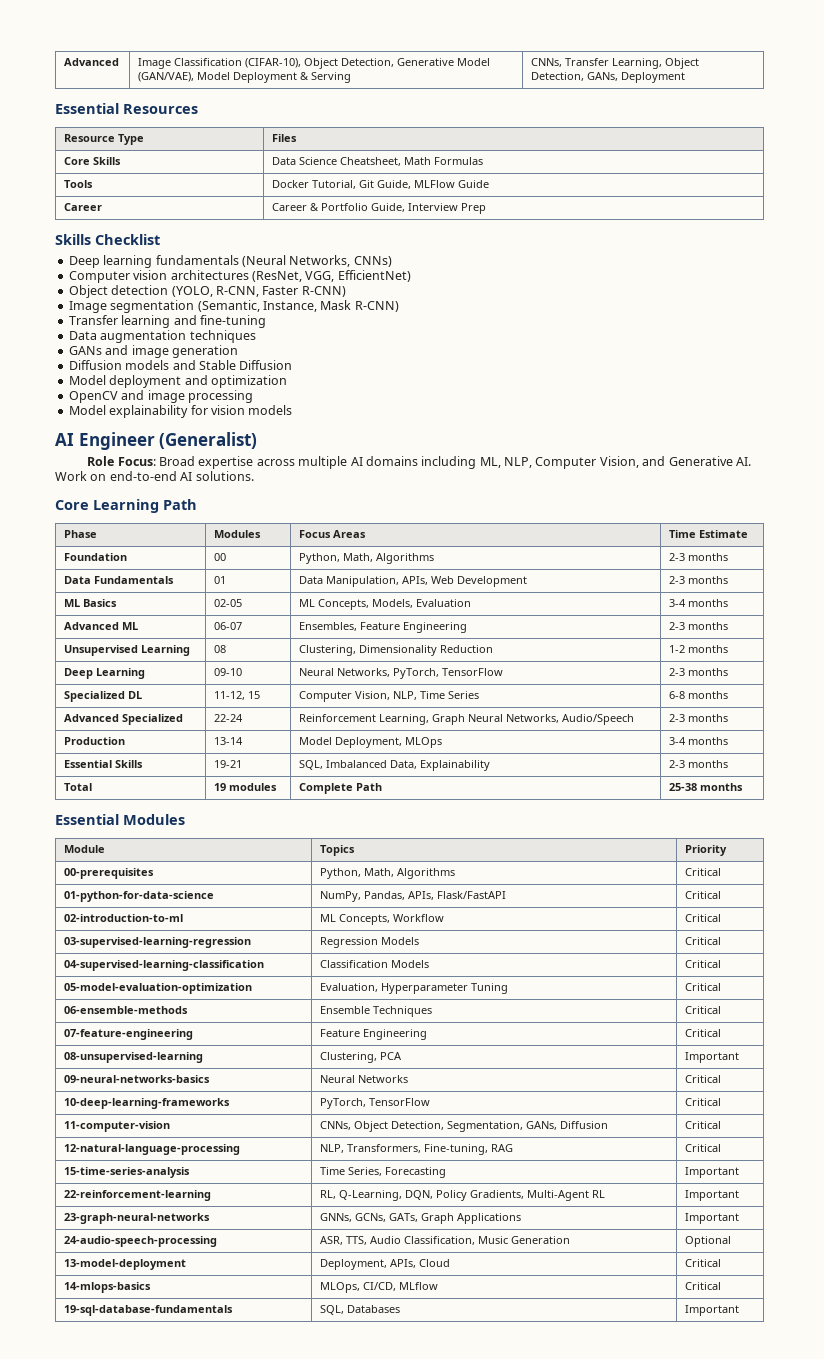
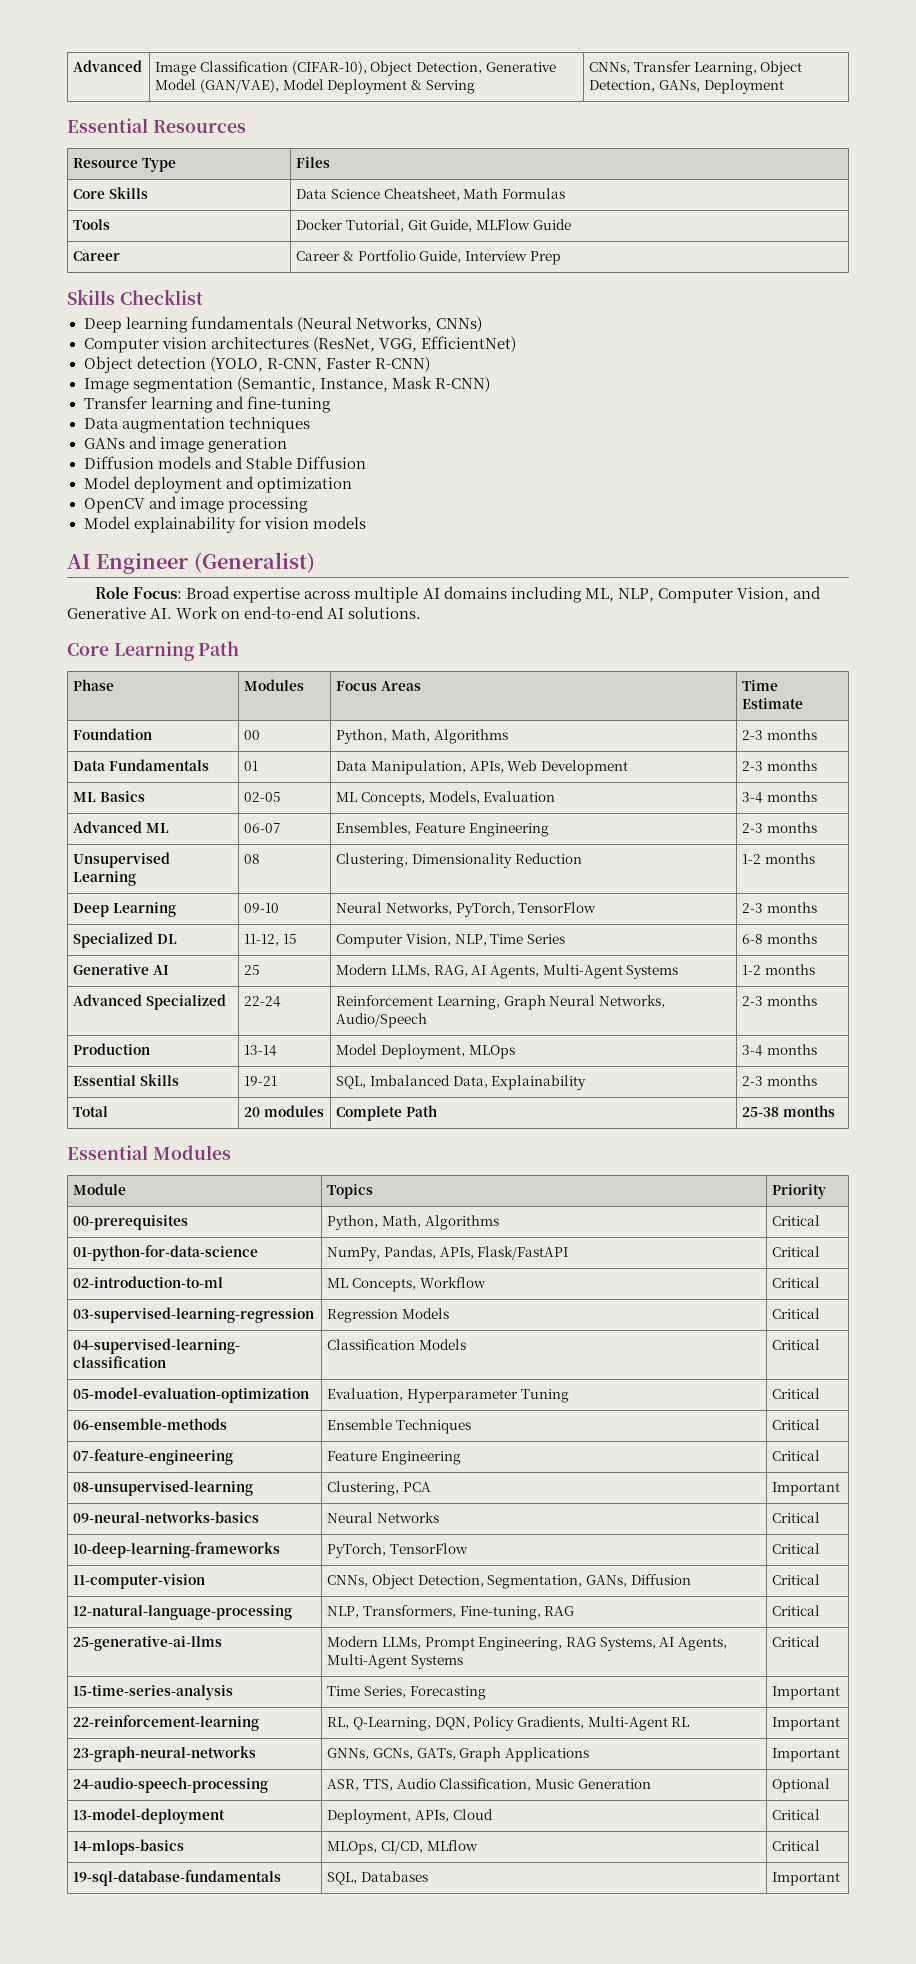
(729, 695) none -> [73,964,170,975] [244,965,261,975] [336,964,679,979] [742,964,816,975] // Generative AI | 25 | Modern LLMs, RAG, AI Agents, Multi-Agent Systems | 1-2 months
[214,783,227,791] 19 -> [244,1107,261,1117] 20
(722, 1148) none -> [73,1636,223,1651] [327,1636,727,1651] [327,1654,464,1669] [772,1636,821,1647] // 25-generative-ai-llms | Modern LLMs, Prompt Engineering, RAG Systems, AI Agents, Multi-Agent Systems | Critical

